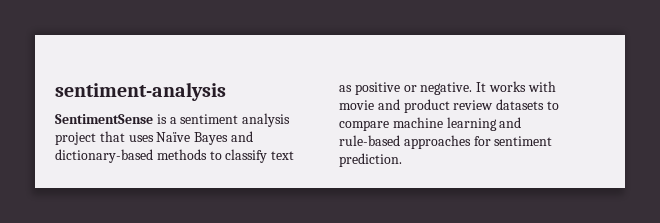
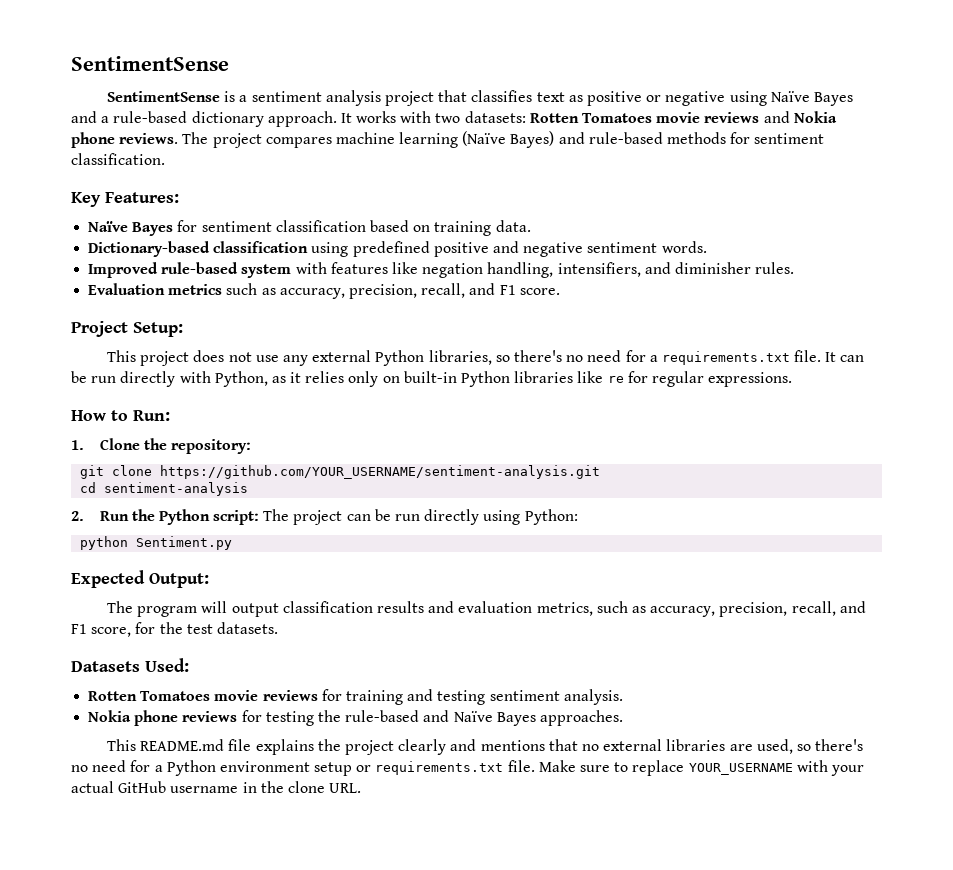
[55,82,226,101] sentiment-analysis -> [71,56,229,71] SentimentSense
[128,131,253,145] [55,149,295,163] [339,81,556,95] [339,99,559,113] [339,117,497,131] uses Naïve Bayes and dictionary-based methods to classify text as positive or negative. It works with movie and product review datasets to compare machine learning -> [471,90,853,106] [71,111,837,127] [71,131,555,148] classifies text as positive or negative using Naïve Bayes and a rule-based dictionary approach. It works with two datasets: Rotten Tomatoes movie reviews and Nokia phone reviews. The project compares machine learning (Naïve Bayes)
[403,135,553,149] [339,153,402,167] approaches for sentiment prediction. -> [667,132,825,144] [71,153,165,165] [71,192,179,207] [88,220,531,236] [88,241,707,257] [88,262,795,278] [88,283,560,299] [71,321,183,337] [107,350,865,366] [71,371,793,387] [71,410,170,421] [71,438,251,454] [80,465,601,479] [80,482,249,496] [71,509,578,525] [80,536,233,550] [71,570,209,588] [107,601,866,617] [71,622,278,637] [71,658,189,672] [88,689,623,705] [88,710,623,726] [107,739,864,755] [71,760,864,776] [71,781,362,793] methods for sentiment classification. // Key Features: // Naïve Bayes for sentiment classification based on training data. // Dictionary-based classification using predefined positive and negative sentiment words. // Improved rule-based system with features like negation handling, intensifiers, and diminisher rules. // Evaluation metrics such as accuracy, precision, recall, and F1 score. // Project Setup: // This project does not use any external Python libraries, so there's no need for a requirements.txt file. It can be run directly with Python, as it relies only on built-in Python libraries like re for regular expressions. // How to Run: // 1. Clone the repository: // git clone https://github.com/YOUR_USERNAME/sentiment-analysis.git // cd sentiment-analysis // 2. Run the Python script: The project can be run directly using Python: // python Sentiment.py // Expected Output: // The program will output classification results and evaluation metrics, such as accuracy, precision, recall, and F1 score, for the test datasets. // Datasets Used: // Rotten Tomatoes movie reviews for training and testing sentiment analysis. // Nokia phone reviews for testing the rule-based and Naïve Bayes approaches. // This README.md file explains the project clearly and mentions that no external libraries are used, so there's no need for a Python environment setup or requirements.txt file. Make sure to replace YOUR_USERNAME with your actual GitHub username in the clone URL.

